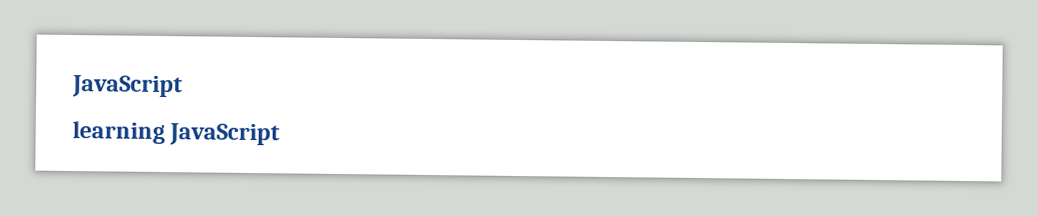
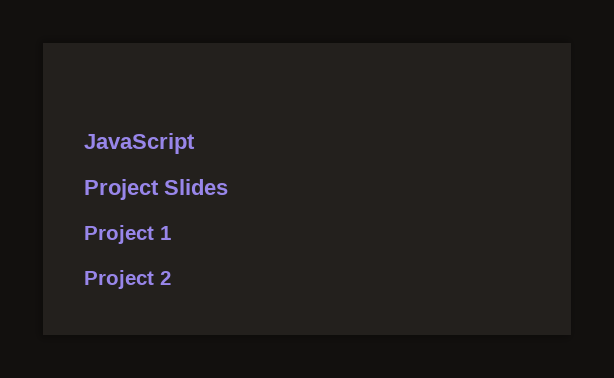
[72,121,281,147] learning JavaScript -> [84,179,228,200] [84,225,171,244] [84,270,171,289] Project Slides // Project 1 // Project 2

